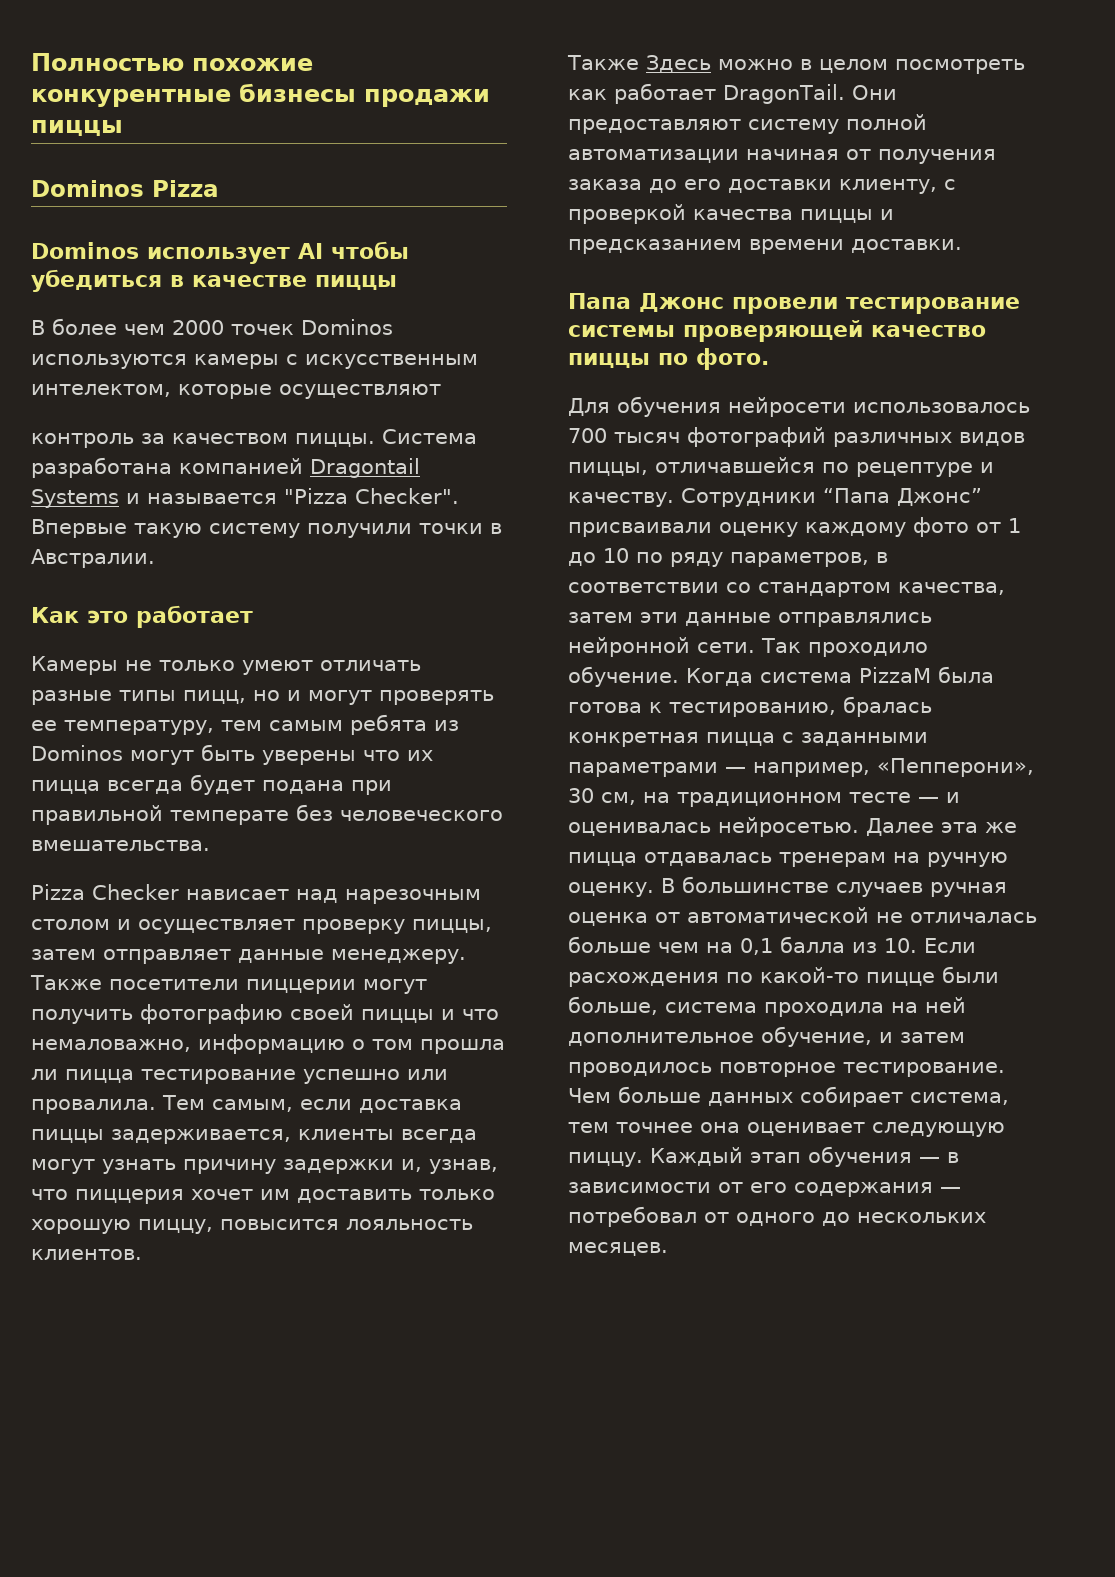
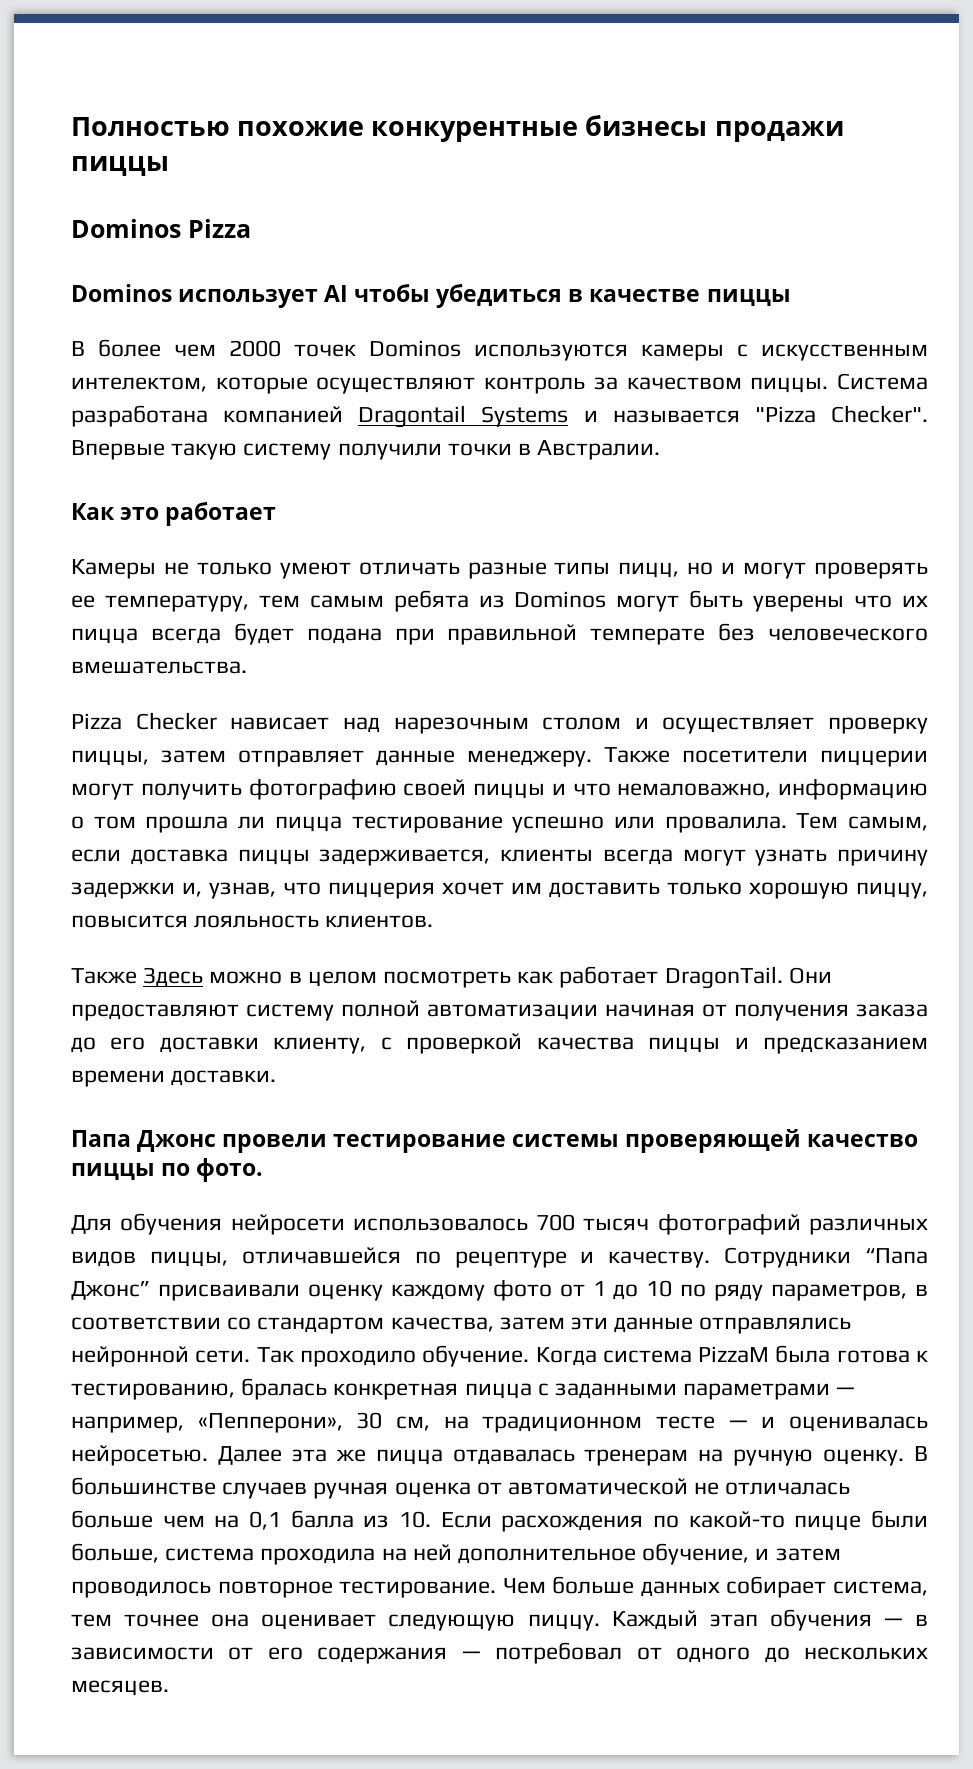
(441, 391) // -> (476, 385) none

